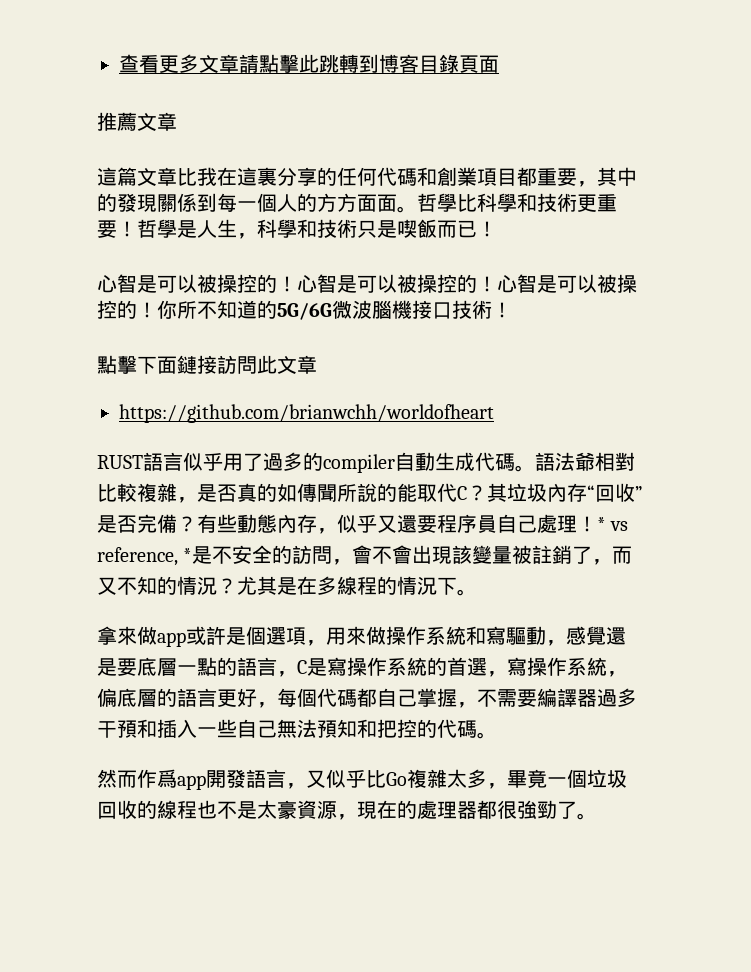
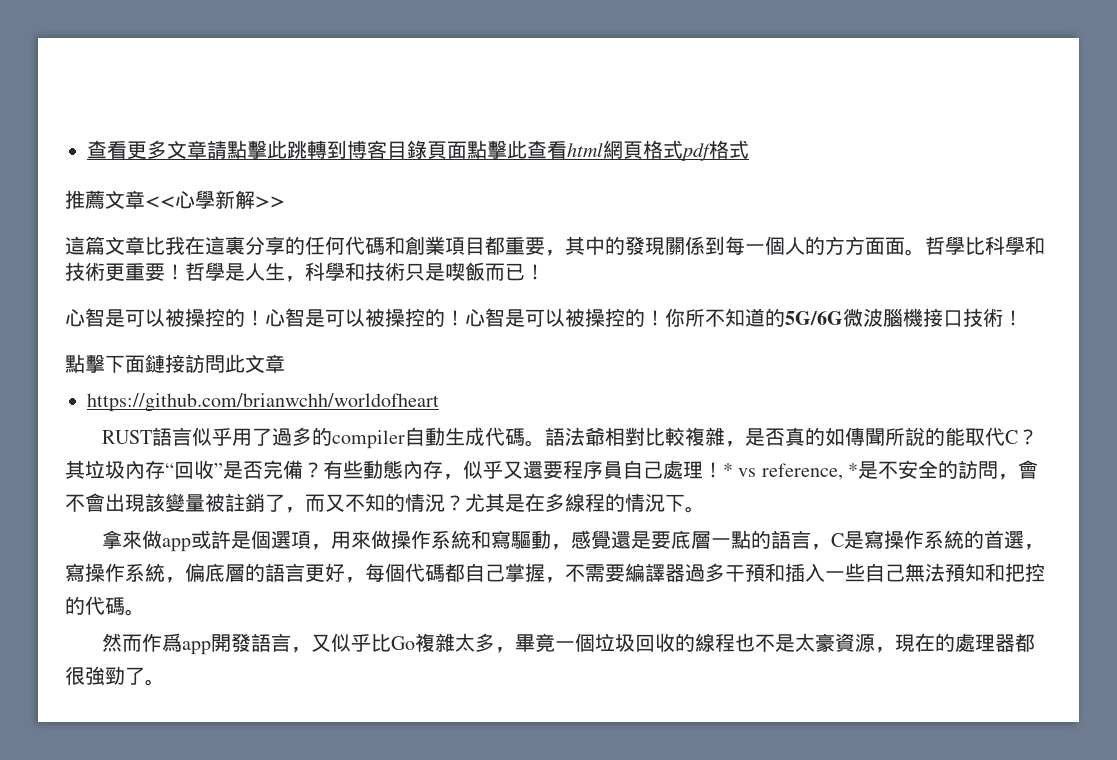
[97,112,177,131] // 推薦文章 -> [467,140,749,161] [65,190,285,209] 點擊此查看html網頁格式pdf格式 // 推薦文章<<心學新解>>

